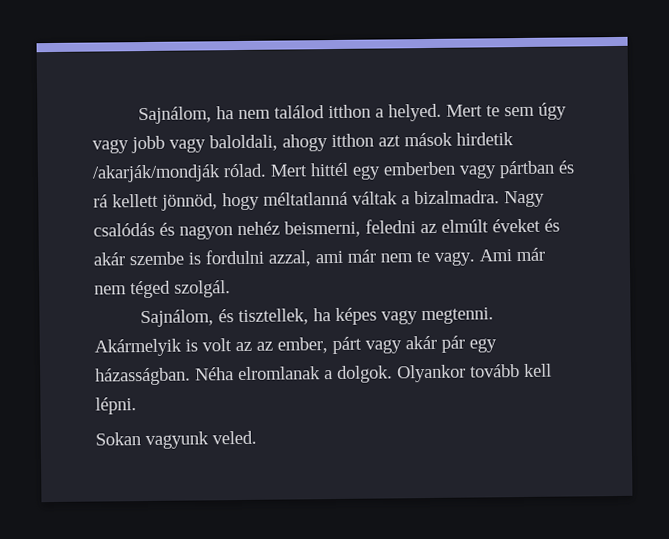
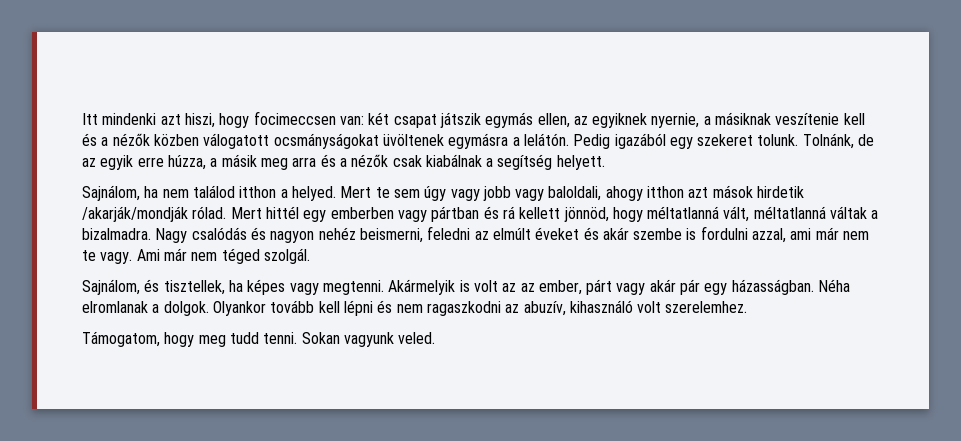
(137, 115) none -> [82,111,865,128] [82,133,875,149] [82,154,605,170] Itt mindenki azt hiszi, hogy focimeccsen van: két csapat játszik egymás ellen, az egyiknek nyernie, a másiknak veszítenie kell és a nézők közben válogatott ocsmányságokat üvöltenek egymásra a lelátón. Pedig igazából egy szekeret tolunk. Tolnánk, de az egyik erre húzza, a másik meg arra és a nézők csak kiabálnak a segítség helyett. //
(348, 198) none -> [723,206,826,222] vált, méltatlanná
[95,397,137,415] lépni. // -> [343,300,748,316] [82,331,298,347] lépni és nem ragaszkodni az abuzív, kihasználó volt szerelemhez. // Támogatom, hogy meg tudd tenni.

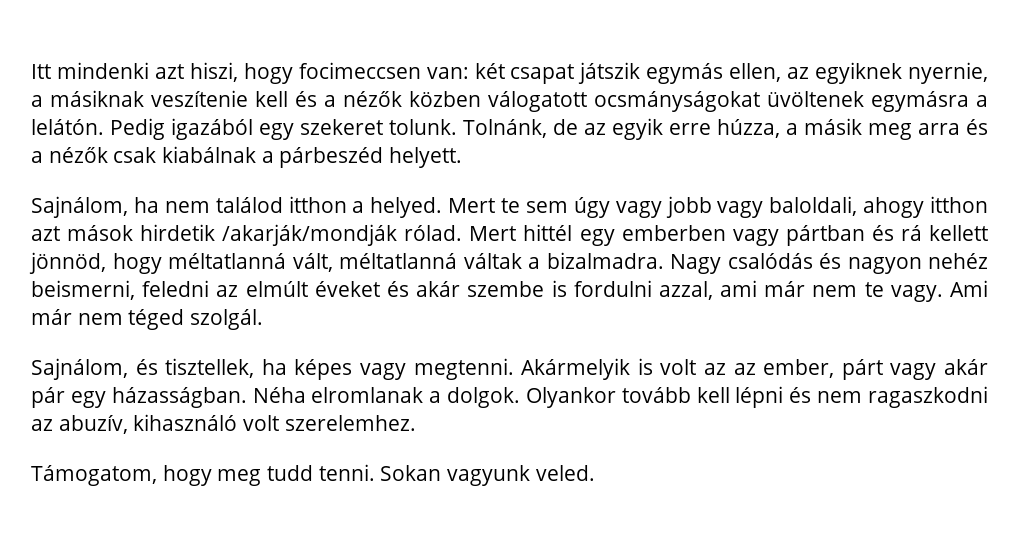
[497,154,553,170] segítség -> [279,147,384,168] párbeszéd

